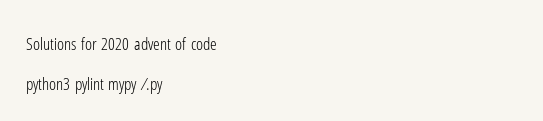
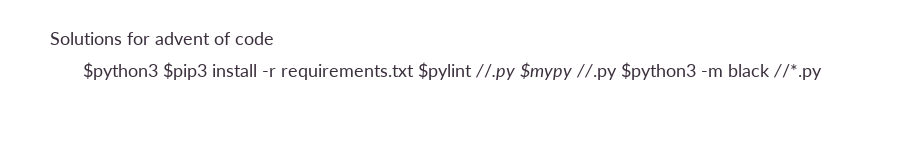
[101,38,130,50] 2020 -> (150, 38) none
[26,77,163,94] python3 pylint mypy /.py -> [82,62,822,80] $python3 $pip3 install -r requirements.txt $pylint //.py $mypy //.py $python3 -m black //*.py

